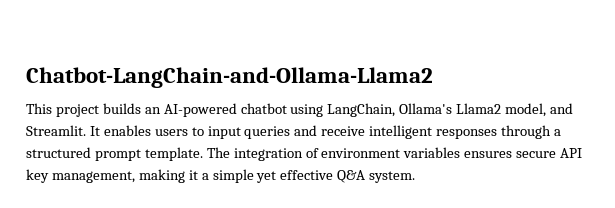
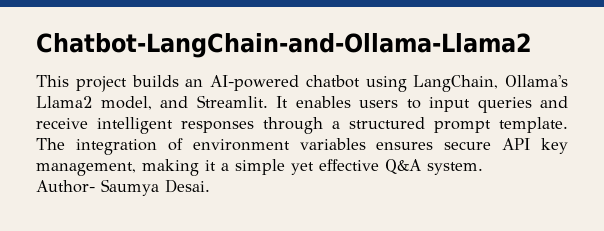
(416, 177) none -> [36,179,210,196] // Author- Saumya Desai.

